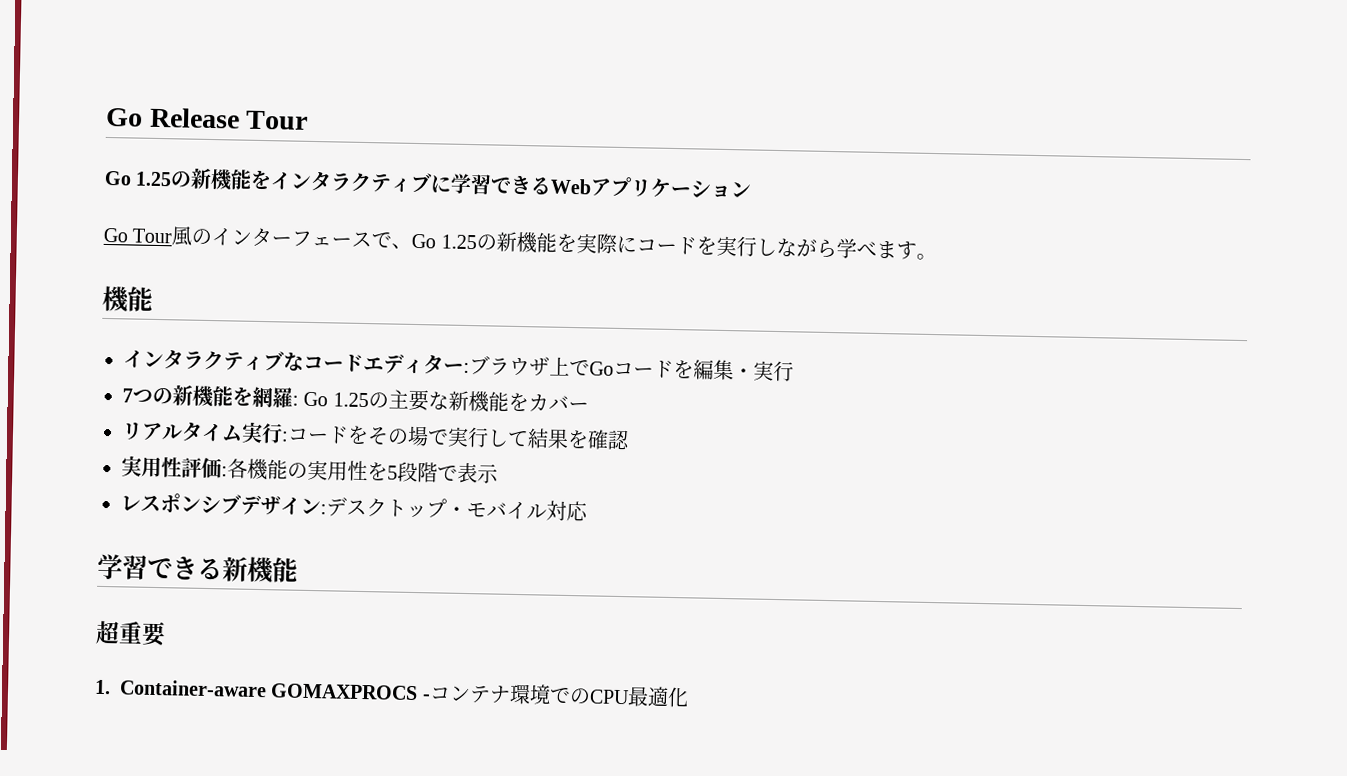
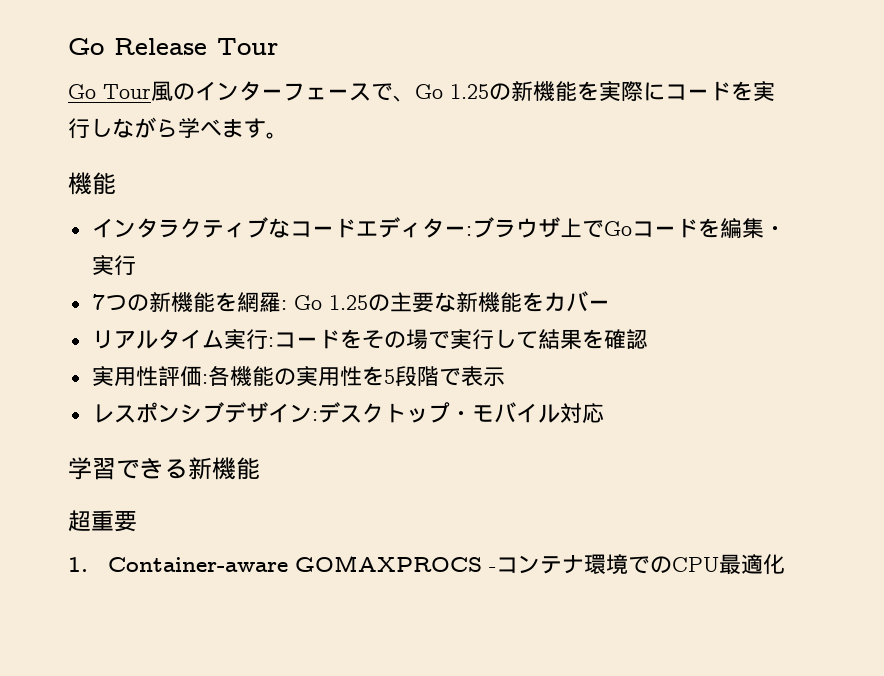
[104,167,752,198] // Go 1.25の新機能をインタラクティブに学習できるWebアプリケーション -> (278, 46) none

